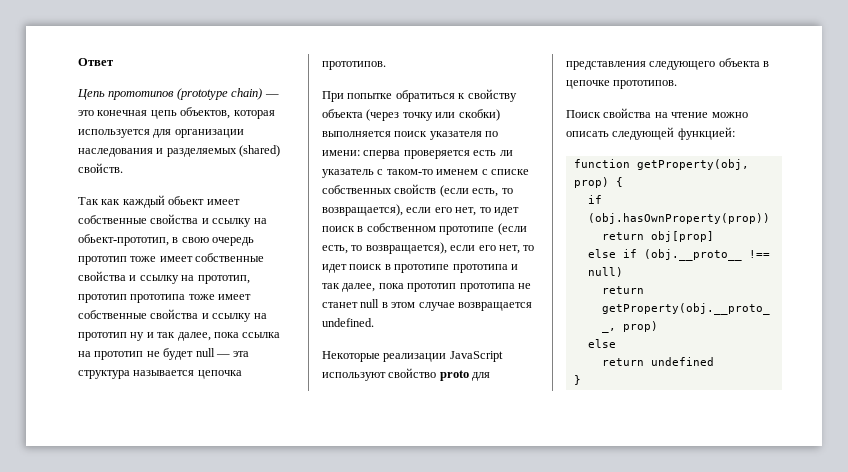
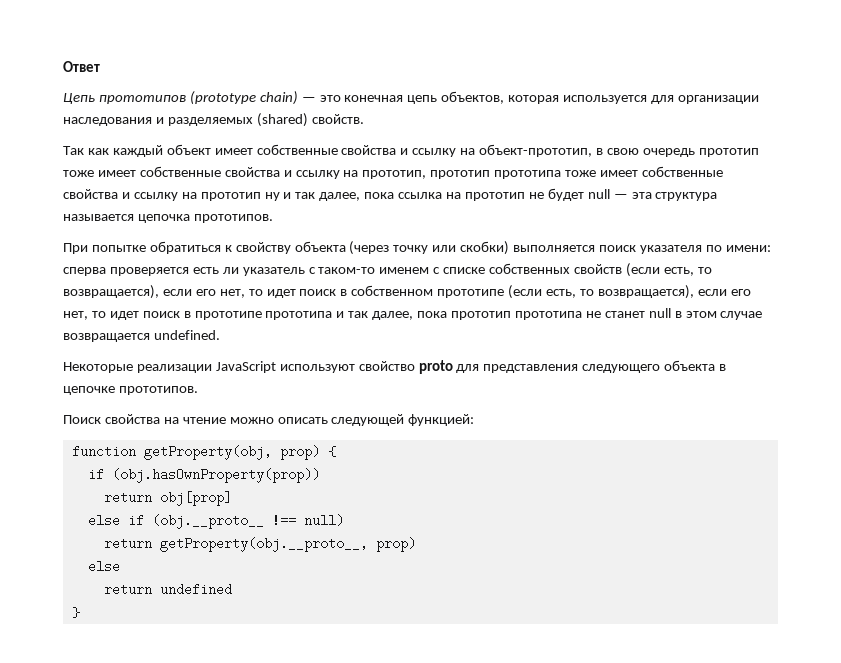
[168,196,240,205] [78,214,267,227] [78,234,169,246] обьект имеет собственные свойства и ссылку на обьект-прототип, -> [166,144,593,157] объект имеет собственные свойства и ссылку на объект-прототип,

